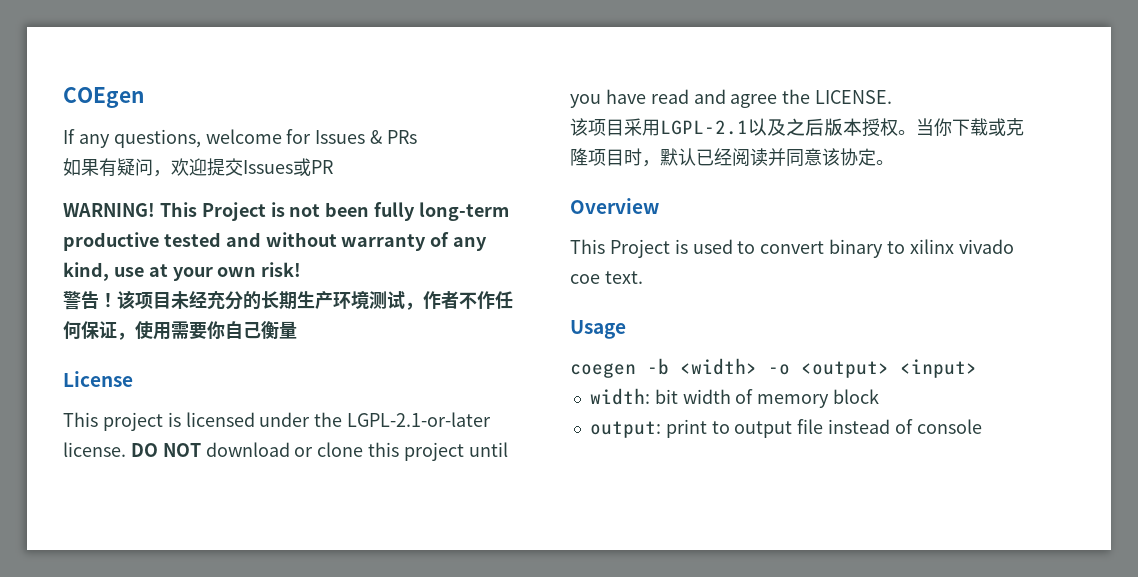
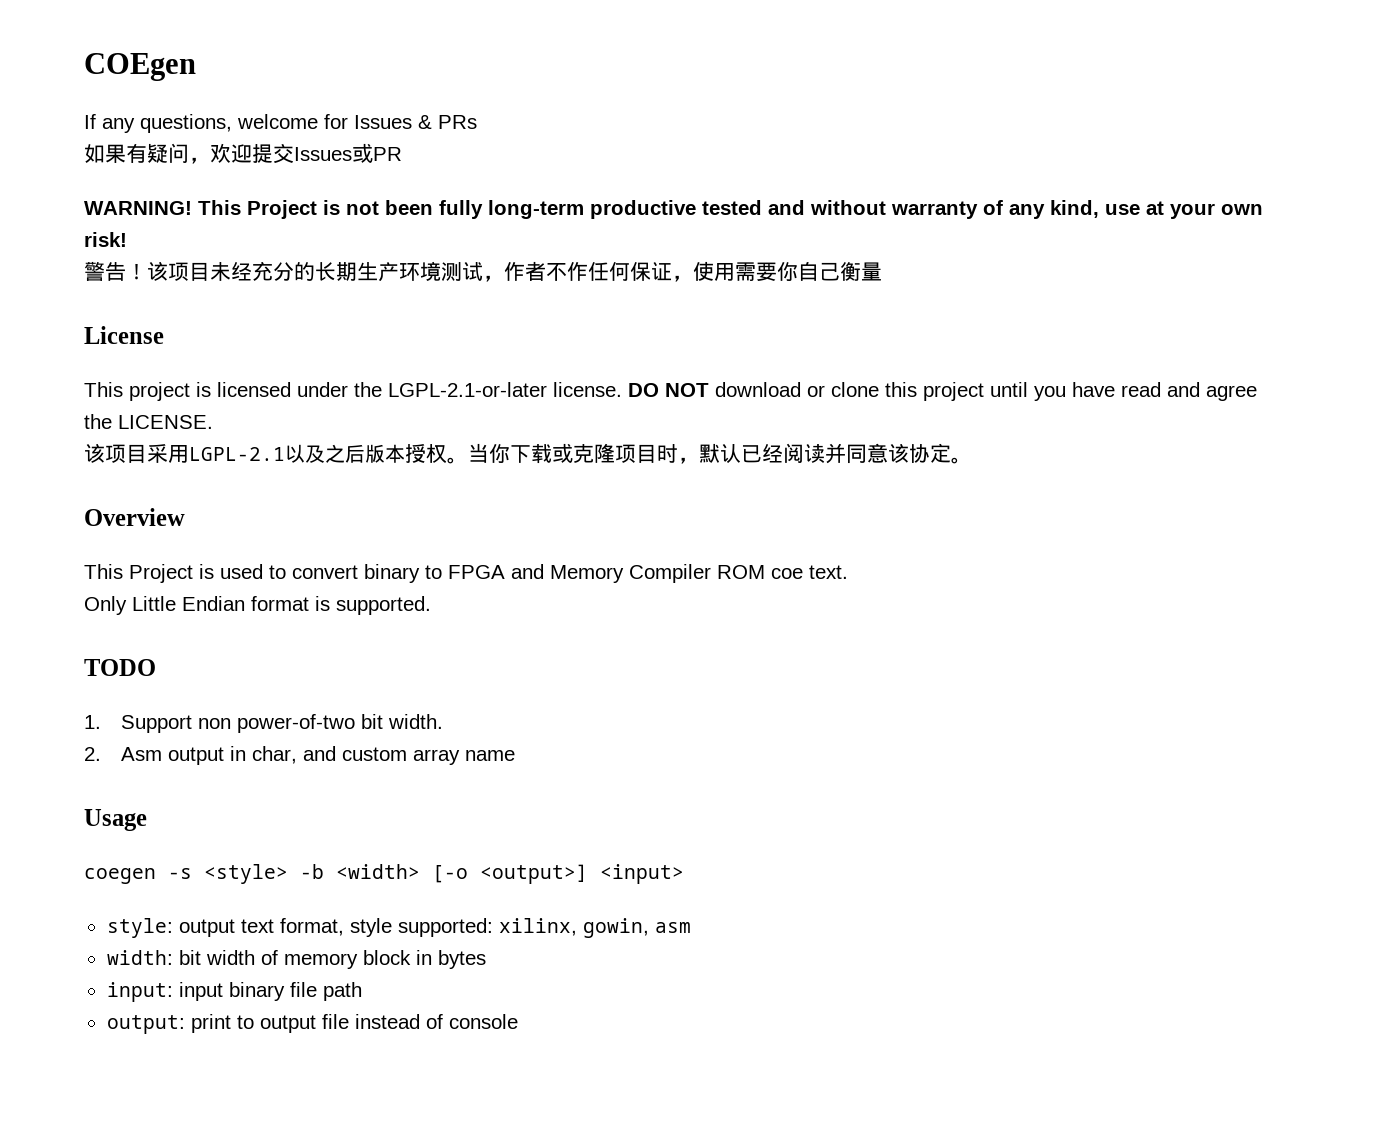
[909,239,1014,254] [570,271,643,284] [570,320,626,339] [570,358,977,378] xilinx vivado coe text. // Usage // coegen -b <width> -o <output> <input> -> [448,564,848,583] [84,596,431,615] [84,659,156,676] [84,714,444,733] [84,746,516,765] [84,809,147,831] [84,864,684,884] [106,918,691,938] FPGA and Memory Compiler ROM coe text. // Only Little Endian format is supported. // TODO // 1. Support non power-of-two bit width. // 2. Asm output in char, and custom array name // Usage // coegen -s <style> -b <width> [-o <output>] <input> // style: output text format, style supported: xilinx, gowin, asm
(880, 396) none -> [415,950,486,969] [106,982,362,1002] in bytes // input: input binary file path

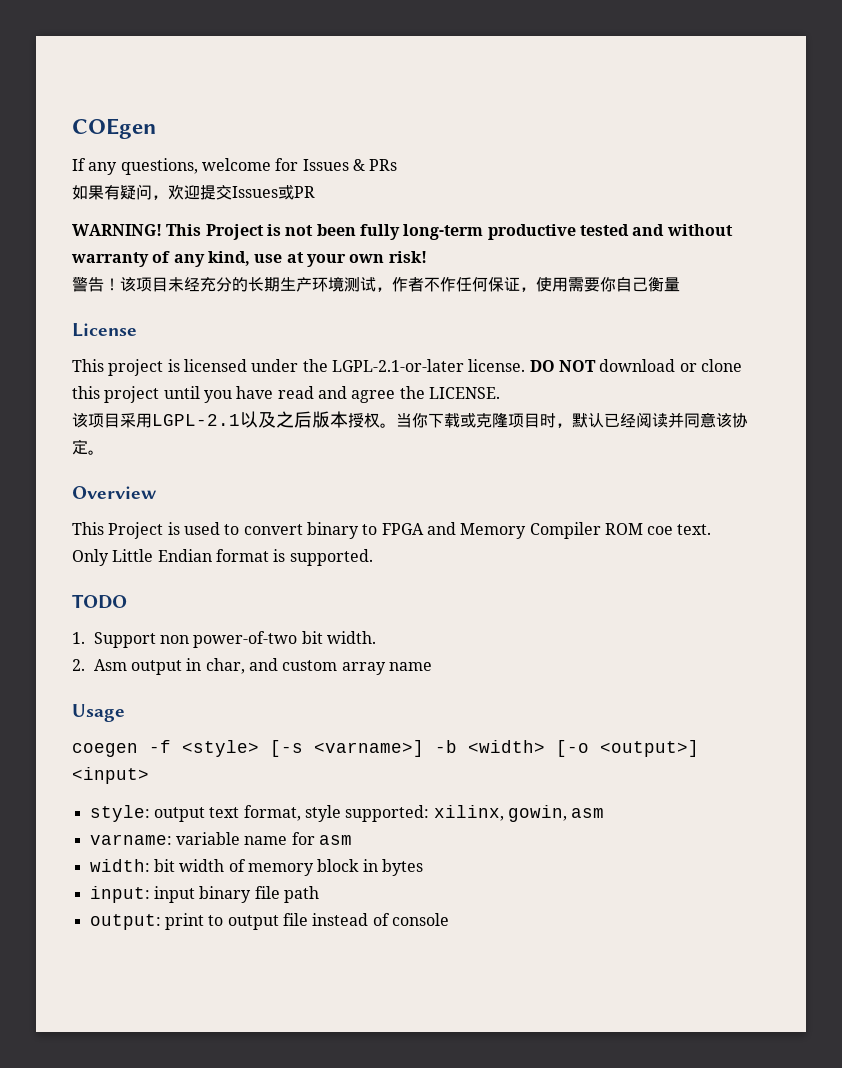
[168,864,288,884] -s <style> -> [149,740,424,757] -f <style> [-s <varname>]
(691, 927) none -> [89,832,352,845] // varname: variable name for asm

